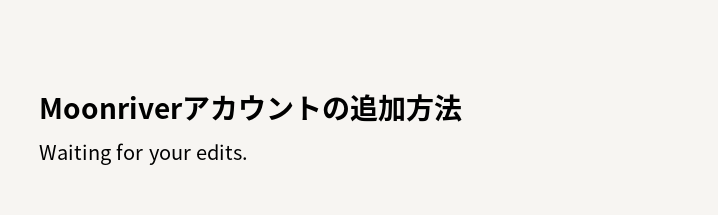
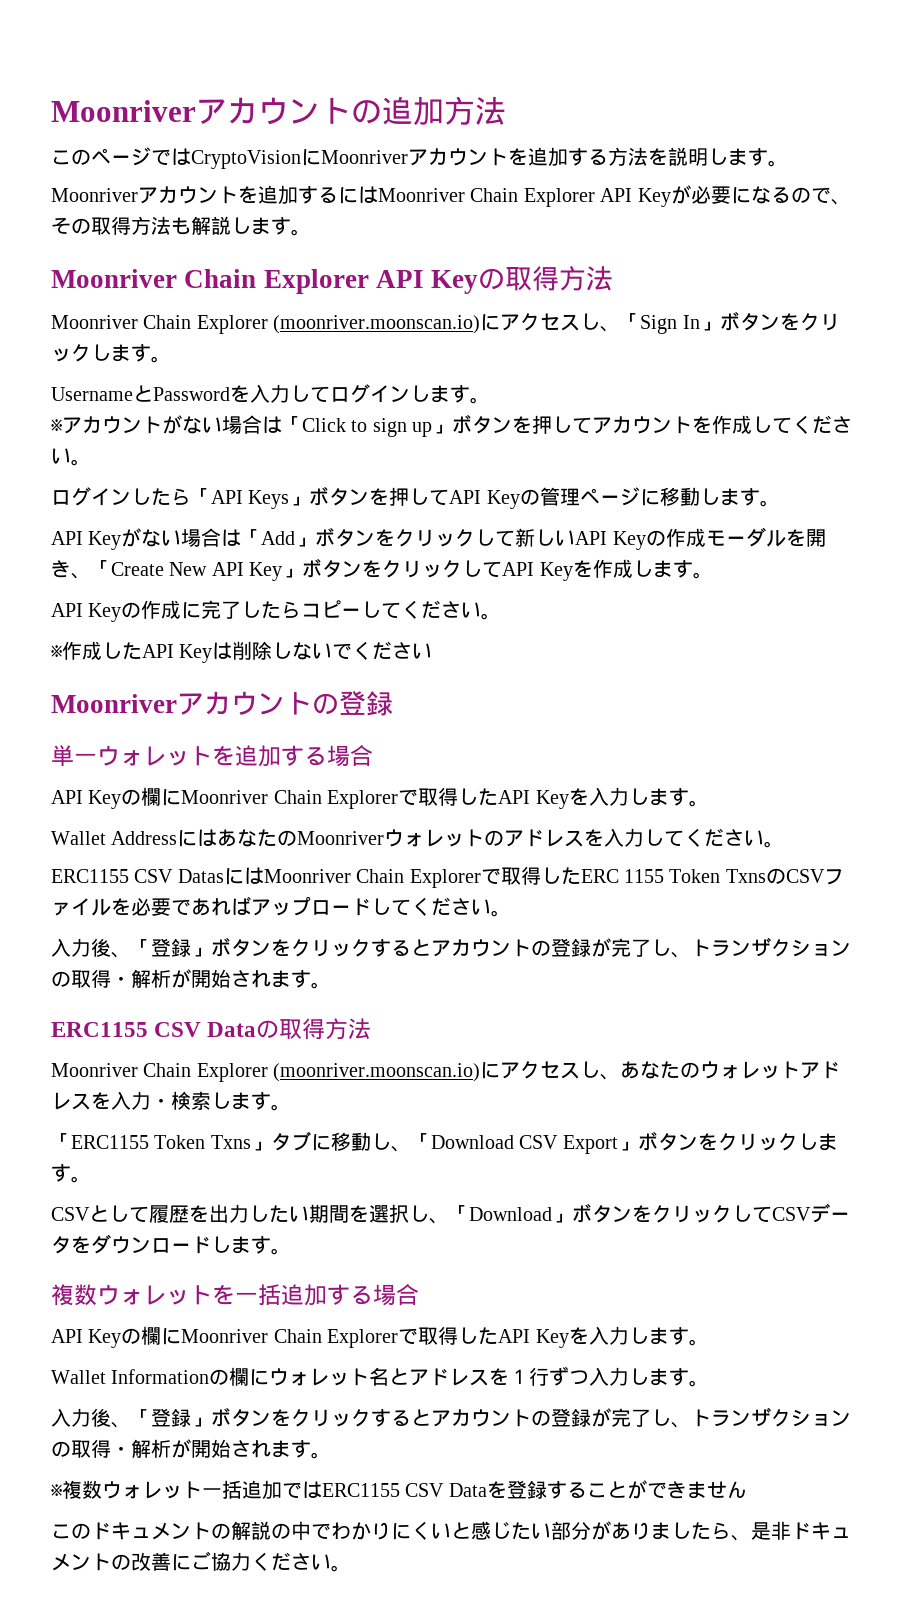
[39,143,249,165] Waiting for your edits. -> [51,147,788,169] [51,185,851,207] [51,216,311,236] [51,266,614,294] [51,311,840,334] [51,344,171,363] [51,384,490,404] [51,414,853,437] [51,448,91,466] [51,486,780,509] [51,527,826,550] [51,558,713,581] [51,600,502,622] [51,641,433,663] [51,691,393,716] [51,745,373,767] [51,787,709,809] [51,828,785,848] [51,866,844,888] [51,896,511,917] [51,937,851,958] [51,969,331,989] [51,1018,372,1040] [51,1061,841,1082] [51,1091,291,1111] [51,1131,838,1154] [51,1164,91,1183] [51,1203,850,1224] [51,1234,291,1255] [51,1284,419,1306] [51,1326,709,1348] [51,1366,710,1387] [51,1407,851,1428] [51,1439,331,1459] [51,1480,747,1500] [51,1521,851,1541] [51,1551,351,1572] このページではCryptoVisionにMoonriverアカウントを追加する方法を説明します。 // Moonriverアカウントを追加するにはMoonriver Chain Explorer API Keyが必要になるので、その取得方法も解説します。 // Moonriver Chain Explorer API Keyの取得方法 // Moonriver Chain Explorer (moonriver.moonscan.io)にアクセスし、「Sign In」ボタンをクリックします。 // UsernameとPasswordを入力してログインします。 // ※アカウントがない場合は「Click to sign up」ボタンを押してアカウントを作成してください。 // ログインしたら「API Keys」ボタンを押してAPI Keyの管理ページに移動します。 // API Keyがない場合は「Add」ボタンをクリックして新しいAPI Keyの作成モーダルを開き、「Create New API Key」ボタンをクリックしてAPI Keyを作成します。 // API Keyの作成に完了したらコピーしてください。 // ※作成したAPI Keyは削除しないでください // Moonriverアカウントの登録 // 単一ウォレットを追加する場合 // API Keyの欄にMoonriver Chain Explorerで取得したAPI Keyを入力します。 // Wallet AddressにはあなたのMoonriverウォレットのアドレスを入力してください。 // ERC1155 CSV DatasにはMoonriver Chain Explorerで取得したERC 1155 Token TxnsのCSVファイルを必要であればアップロードしてください。 // 入力後、「登録」ボタンをクリックするとアカウントの登録が完了し、トランザクションの取得・解析が開始されます。 // ERC1155 CSV Dataの取得方法 // Moonriver Chain Explorer (moonriver.moonscan.io)にアクセスし、あなたのウォレットアドレスを入力・検索します。 // 「ERC1155 Token Txns」タブに移動し、「Download CSV Export」ボタンをクリックします。 // CSVとして履歴を出力したい期間を選択し、「Download」ボタンをクリックしてCSVデータをダウンロードします。 // 複数ウォレットを一括追加する場合 // API Keyの欄にMoonriver Chain Explorerで取得したAPI Keyを入力します。 // Wallet Informationの欄にウォレット名とアドレスを１行ずつ入力します。 // 入力後、「登録」ボタンをクリックするとアカウントの登録が完了し、トランザクションの取得・解析が開始されます。 // ※複数ウォレット一括追加ではERC1155 CSV Dataを登録することができません // このドキュメントの解説の中でわかりにくいと感じたい部分がありましたら、是非ドキュメントの改善にご協力ください。

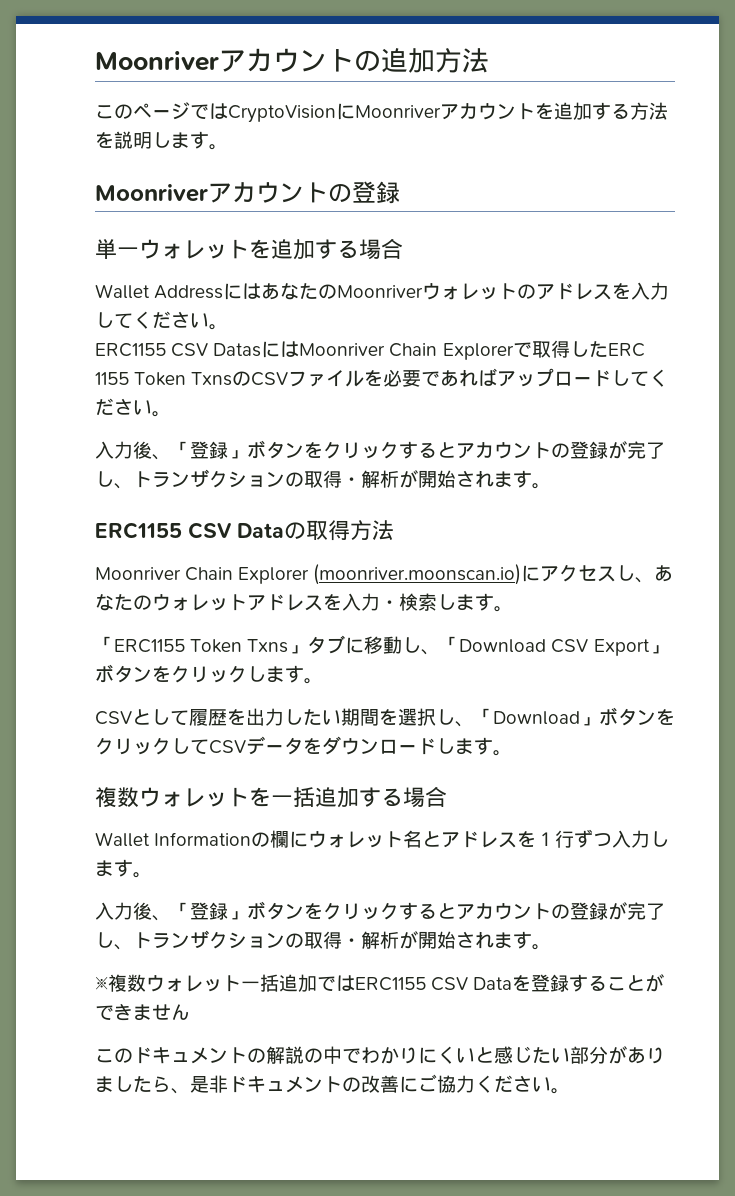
[51,185,851,207] [51,216,311,236] [51,266,614,294] [51,311,840,334] [51,344,171,363] [51,384,490,404] [51,414,853,437] [51,448,91,466] [51,486,780,509] [51,527,826,550] [51,558,713,581] [51,600,502,622] [51,641,433,663] // Moonriverアカウントを追加するにはMoonriver Chain Explorer API Keyが必要になるので、その取得方法も解説します。 // Moonriver Chain Explorer API Keyの取得方法 // Moonriver Chain Explorer (moonriver.moonscan.io)にアクセスし、「Sign In」ボタンをクリックします。 // UsernameとPasswordを入力してログインします。 // ※アカウントがない場合は「Click to sign up」ボタンを押してアカウントを作成してください。 // ログインしたら「API Keys」ボタンを押してAPI Keyの管理ページに移動します。 // API Keyがない場合は「Add」ボタンをクリックして新しいAPI Keyの作成モーダルを開き、「Create New API Key」ボタンをクリックしてAPI Keyを作成します。 // API Keyの作成に完了したらコピーしてください。 // ※作成したAPI Keyは削除しないでください -> (228, 147) none
[51,787,709,809] // API Keyの欄にMoonriver Chain Explorerで取得したAPI Keyを入力します。 -> (403, 248) none
[51,1326,709,1348] // API Keyの欄にMoonriver Chain Explorerで取得したAPI Keyを入力します。 -> (447, 796) none

